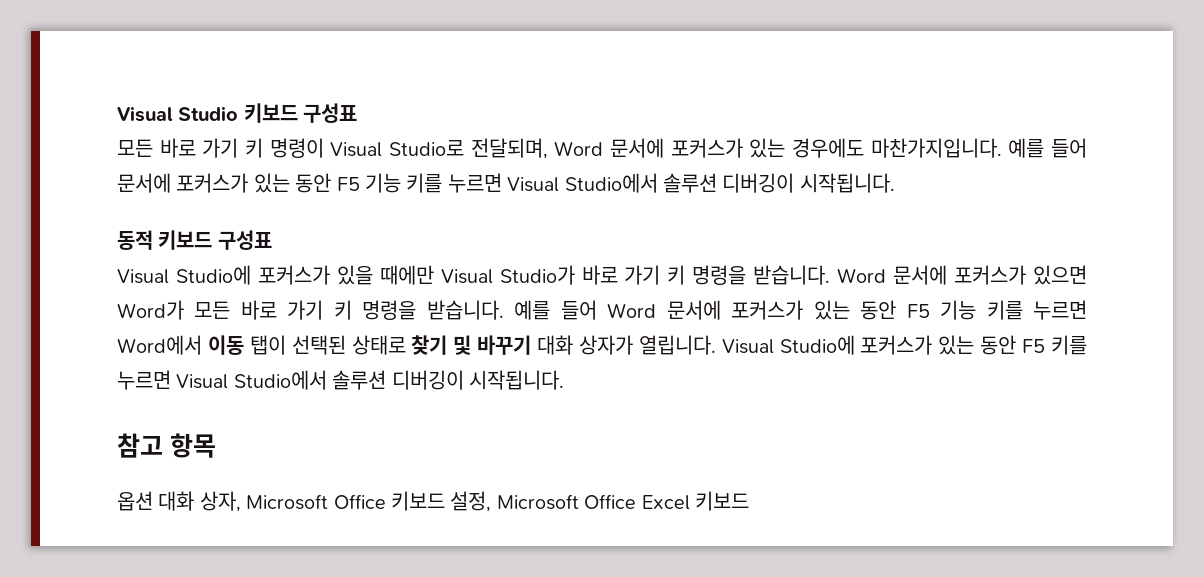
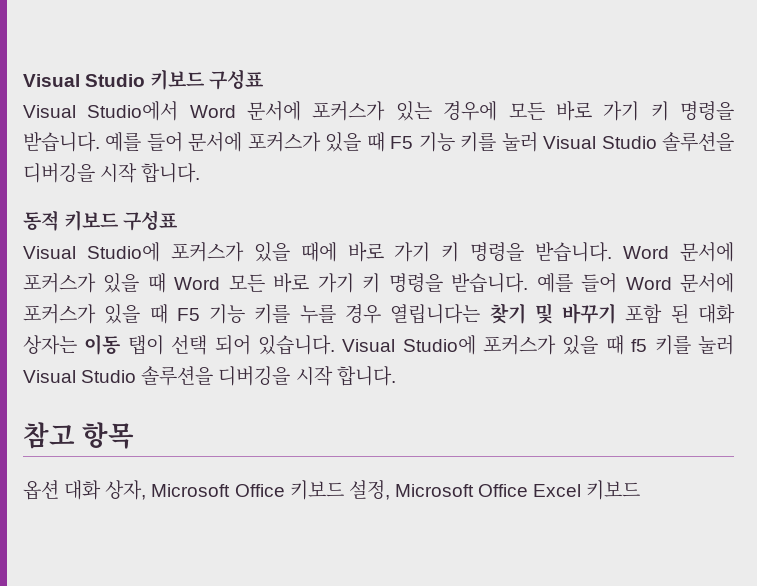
[117,138,1002,159] 모든 바로 가기 키 명령이 Visual Studio로 전달되며, Word 문서에 포커스가 있는 경우에도 마찬가지입니다. -> [23,101,735,121] [23,132,100,152] Visual Studio에서 Word 문서에 포커스가 있는 경우에 모든 바로 가기 키 명령을 받습니다.
[253,173,895,193] 있는 동안 F5 기능 키를 누르면 Visual Studio에서 솔루션 디버깅이 시작됩니다. -> [325,132,734,152] [23,163,201,183] 있을 때 F5 기능 키를 눌러 Visual Studio 솔루션을 디버깅을 시작 합니다.
[379,265,575,285] 때에만 Visual Studio가 -> [300,242,337,262] 때에
[1032,265,1087,285] [117,300,184,320] 있으면 Word가 -> [103,273,221,293] 있을 때 Word
[813,300,1088,320] [117,335,1087,355] [117,370,564,390] 있는 동안 F5 기능 키를 누르면 Word에서 이동 탭이 선택된 상태로 찾기 및 바꾸기 대화 상자가 열립니다. Visual Studio에 포커스가 있는 동안 F5 키를 누르면 Visual Studio에서 솔루션 디버깅이 시작됩니다. -> [104,303,736,324] [23,334,734,355] [23,366,396,386] 있을 때 F5 기능 키를 누를 경우 열립니다는 찾기 및 바꾸기 포함 된 대화 상자는 이동 탭이 선택 되어 있습니다. Visual Studio에 포커스가 있을 때 f5 키를 눌러 Visual Studio 솔루션을 디버깅을 시작 합니다.

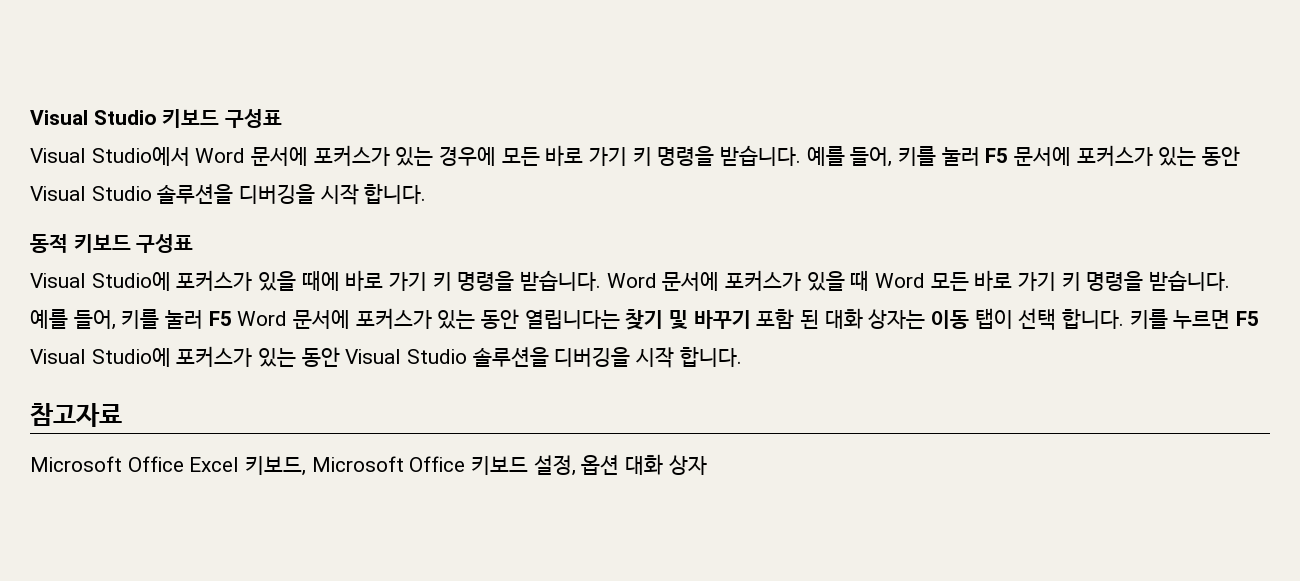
[146,132,538,152] 들어 문서에 포커스가 있을 때 F5 기능 키를 눌러 -> [850,145,1241,167] 들어, 키를 눌러 F5 문서에 포커스가 있는 동안
[581,273,734,293] [23,304,381,324] 들어 Word 문서에 포커스가 있을 때 F5 기능 키를 누를 경우 -> [73,308,520,330] 들어, 키를 눌러 F5 Word 문서에 포커스가 있는 동안
[214,335,734,355] [23,366,396,386] [23,422,135,449] [23,480,641,500] 되어 있습니다. Visual Studio에 포커스가 있을 때 f5 키를 눌러 Visual Studio 솔루션을 디버깅을 시작 합니다. // 참고 항목 // 옵션 대화 상자, Microsoft Office 키보드 설정, Microsoft Office Excel 키보드 -> [1062,308,1260,329] [30,346,742,368] [30,403,122,427] [30,454,707,476] 합니다. 키를 누르면 F5 Visual Studio에 포커스가 있는 동안 Visual Studio 솔루션을 디버깅을 시작 합니다. // 참고자료 // Microsoft Office Excel 키보드, Microsoft Office 키보드 설정, 옵션 대화 상자

